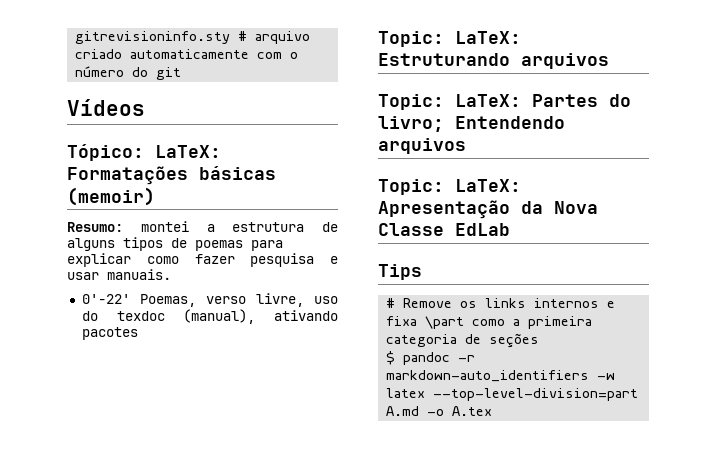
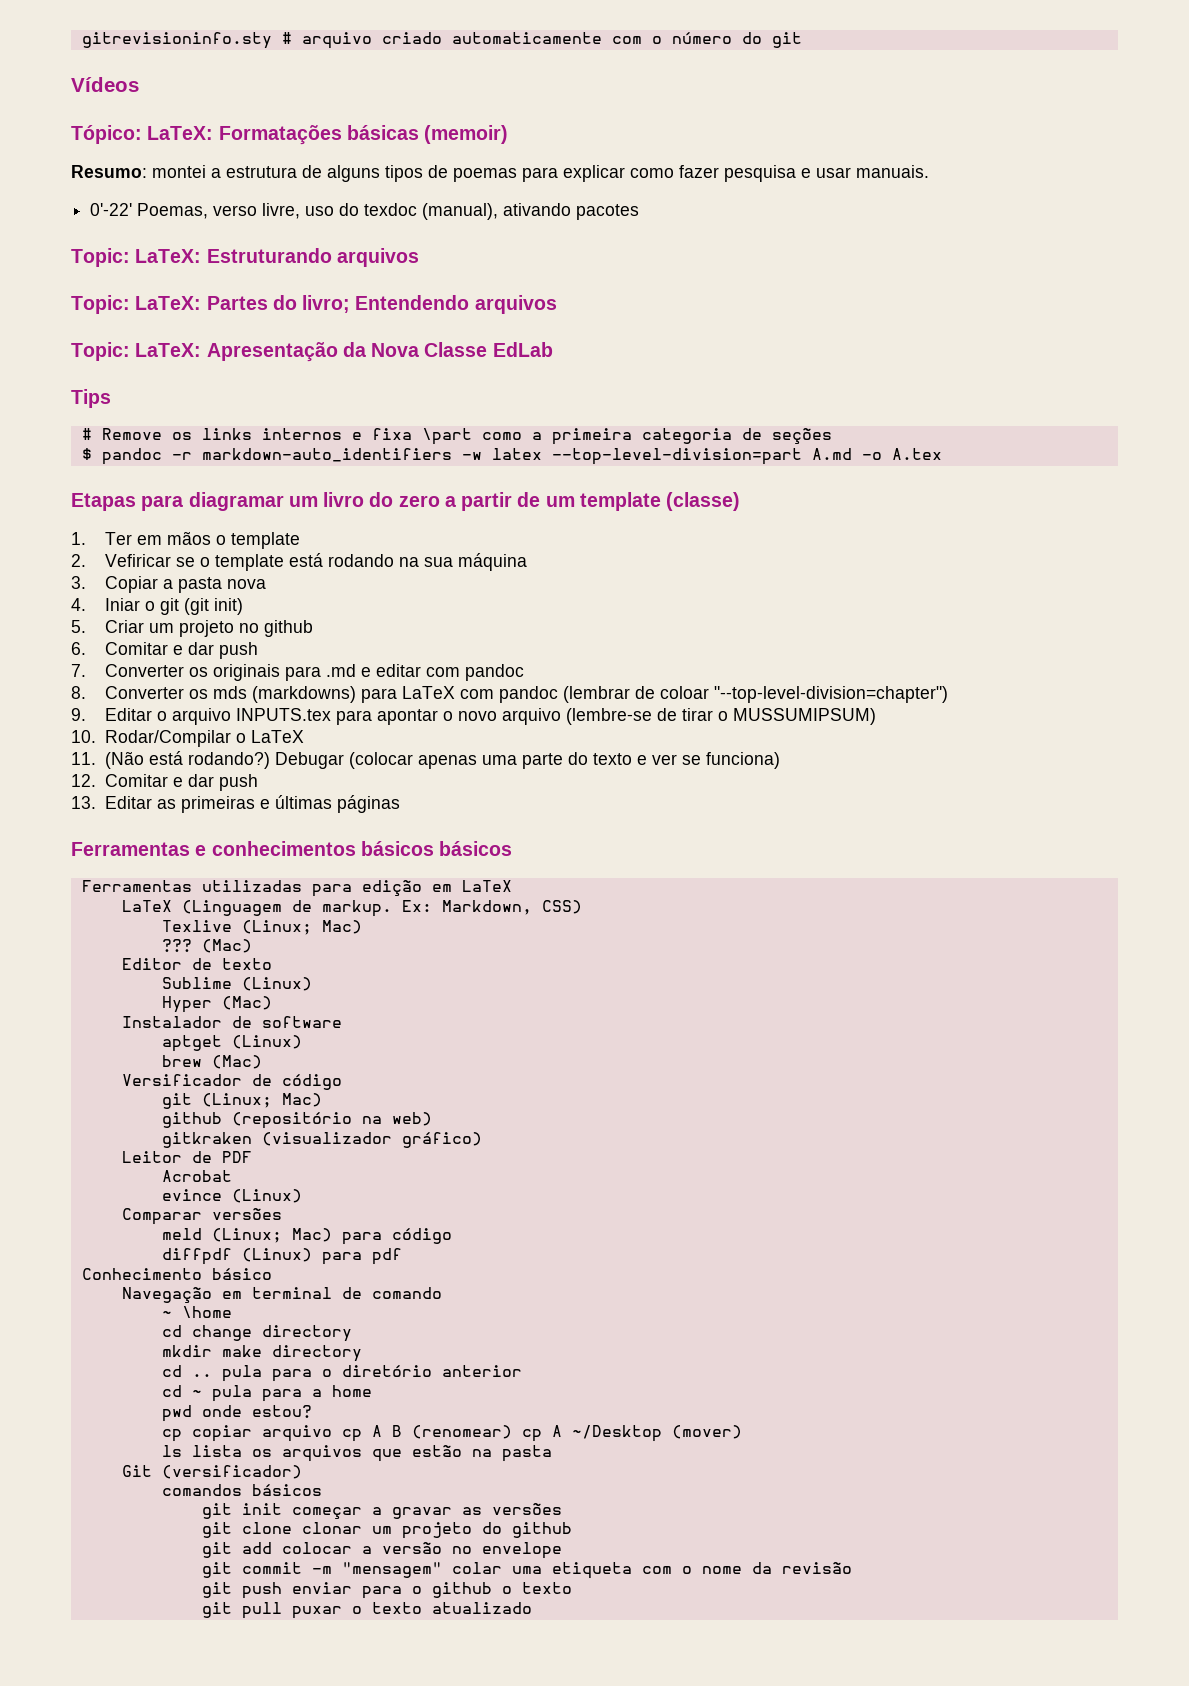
(493, 411) none -> [71,492,741,511] [71,531,300,549] [71,553,527,571] [71,576,266,593] [71,598,243,615] [71,620,313,637] [71,642,258,659] [71,664,524,681] [71,686,948,703] [71,708,876,725] [71,730,304,747] [71,751,780,769] [71,774,258,791] [71,795,400,813] [71,841,513,856] [81,880,512,897] [121,900,582,917] [161,920,362,935] [161,939,252,953] [121,958,272,970] [161,977,312,991] [161,996,272,1013] [121,1016,342,1028] [161,1035,302,1052] [161,1055,262,1069] [121,1074,342,1090] [161,1093,322,1109] [161,1112,432,1129] [161,1132,482,1148] [121,1151,252,1163] [161,1170,232,1182] [161,1189,302,1203] [121,1208,282,1225] [161,1228,452,1245] [161,1248,402,1265] [81,1268,272,1280] [121,1287,442,1303] [161,1306,232,1318] [161,1325,352,1342] [161,1345,362,1362] [161,1365,522,1382] [161,1385,372,1402] [161,1405,312,1422] [161,1425,742,1442] [161,1445,552,1462] [121,1465,302,1479] [161,1484,322,1496] [201,1503,562,1519] [201,1522,572,1539] [201,1542,562,1559] [201,1562,852,1579] [201,1582,572,1599] [201,1602,532,1619] // Etapas para diagramar um livro do zero a partir de um template (classe) // 1. Ter em mãos o template // 2. Vefiricar se o template está rodando na sua máquina // 3. Copiar a pasta nova // 4. Iniar o git (git init) // 5. Criar um projeto no github // 6. Comitar e dar push // 7. Converter os originais para .md e editar com pandoc // 8. Converter os mds (markdowns) para LaTeX com pandoc (lembrar de coloar "--top-level-division=chapter") // 9. Editar o arquivo INPUTS.tex para apontar o novo arquivo (lembre-se de tirar o MUSSUMIPSUM) // 10. Rodar/Compilar o LaTeX // 11. (Não está rodando?) Debugar (colocar apenas uma parte do texto e ver se funciona) // 12. Comitar e dar push // 13. Editar as primeiras e últimas páginas // Ferramentas e conhecimentos básicos básicos // Ferramentas utilizadas para edição em LaTeX // LaTeX (Linguagem de markup. Ex: Markdown, CSS) // Texlive (Linux; Mac) // ??? (Mac) // Editor de texto // Sublime (Linux) // Hyper (Mac) // Instalador de software // aptget (Linux) // brew (Mac) // Versificador de código // git (Linux; Mac) // github (repositório na web) // gitkraken (visualizador gráfico) // Leitor de PDF // Acrobat // evince (Linux) // Comparar versões // meld (Linux; Mac) para código // diffpdf (Linux) para pdf // Conhecimento básico // Navegação em terminal de comando // ~ \home // cd change directory // mkdir make directory // cd .. pula para o diretório anterior // cd ~ pula para a home // pwd onde estou? // cp copiar arquivo cp A B (renomear) cp A ~/Desktop (mover) // ls lista os arquivos que estão na pasta // Git (versificador) // comandos básicos // git init começar a gravar as versões // git clone clonar um projeto do github // git add colocar a versão no envelope // git commit -m "mensagem" colar uma etiqueta com o nome da revisão // git push enviar para o github o texto // git pull puxar o texto atualizado

